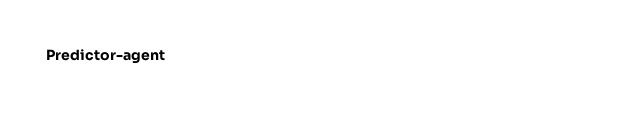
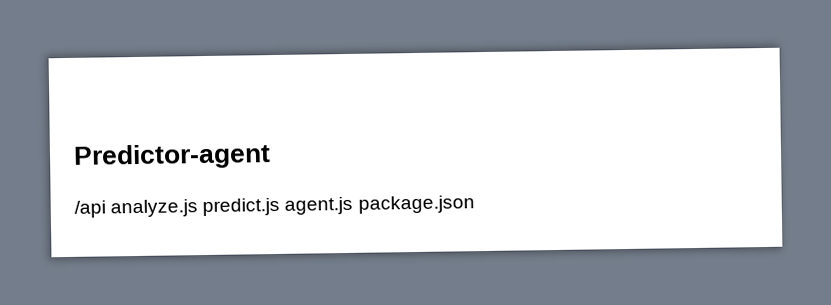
(165, 56) none -> [74,195,475,218] // /api analyze.js predict.js agent.js package.json

